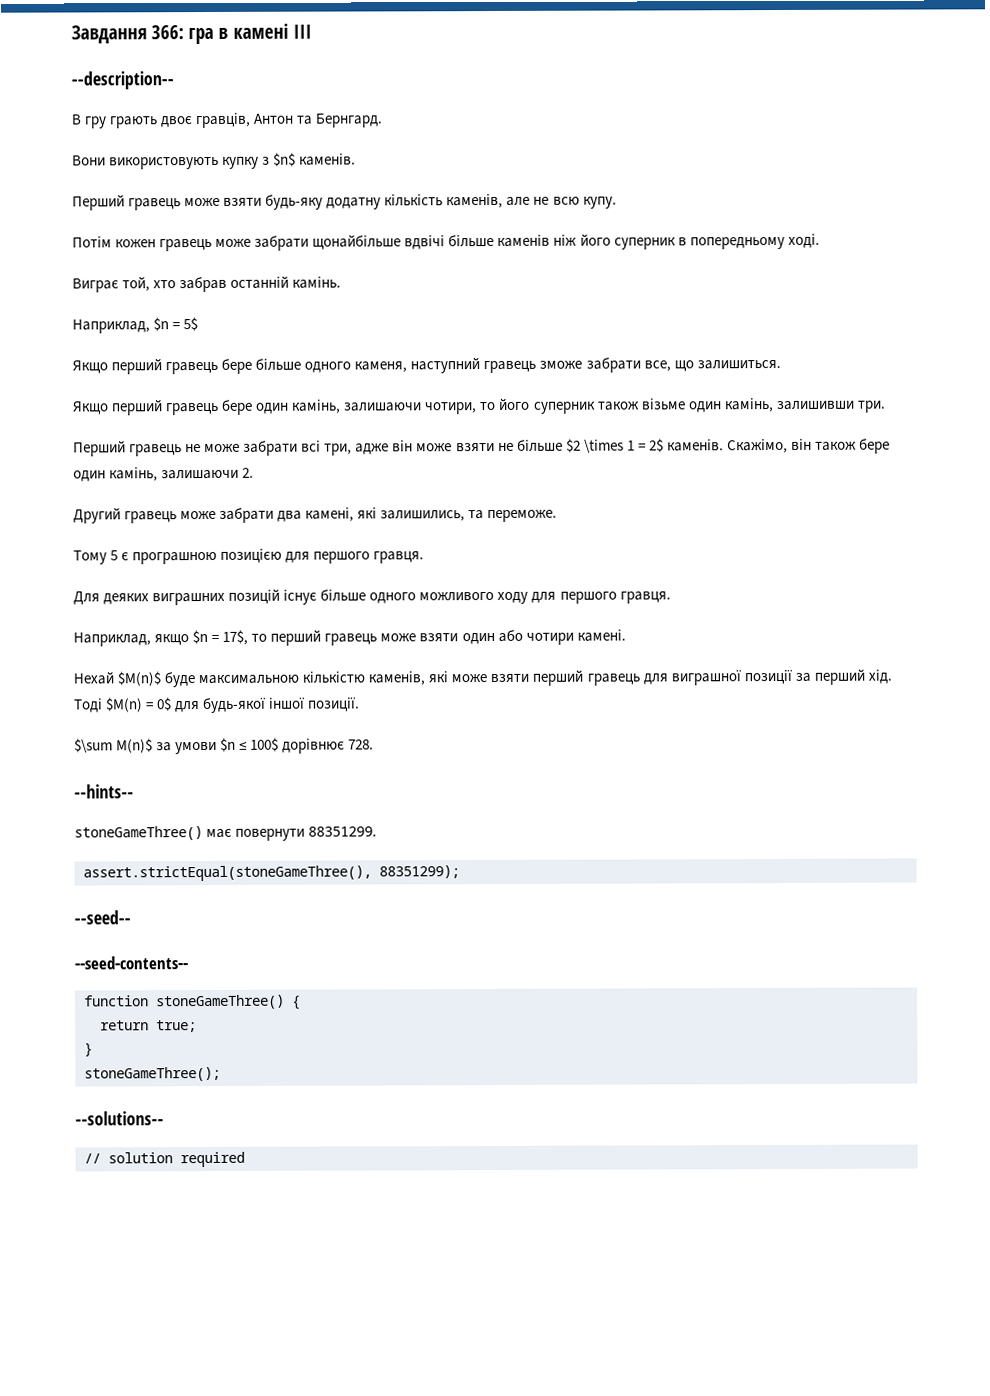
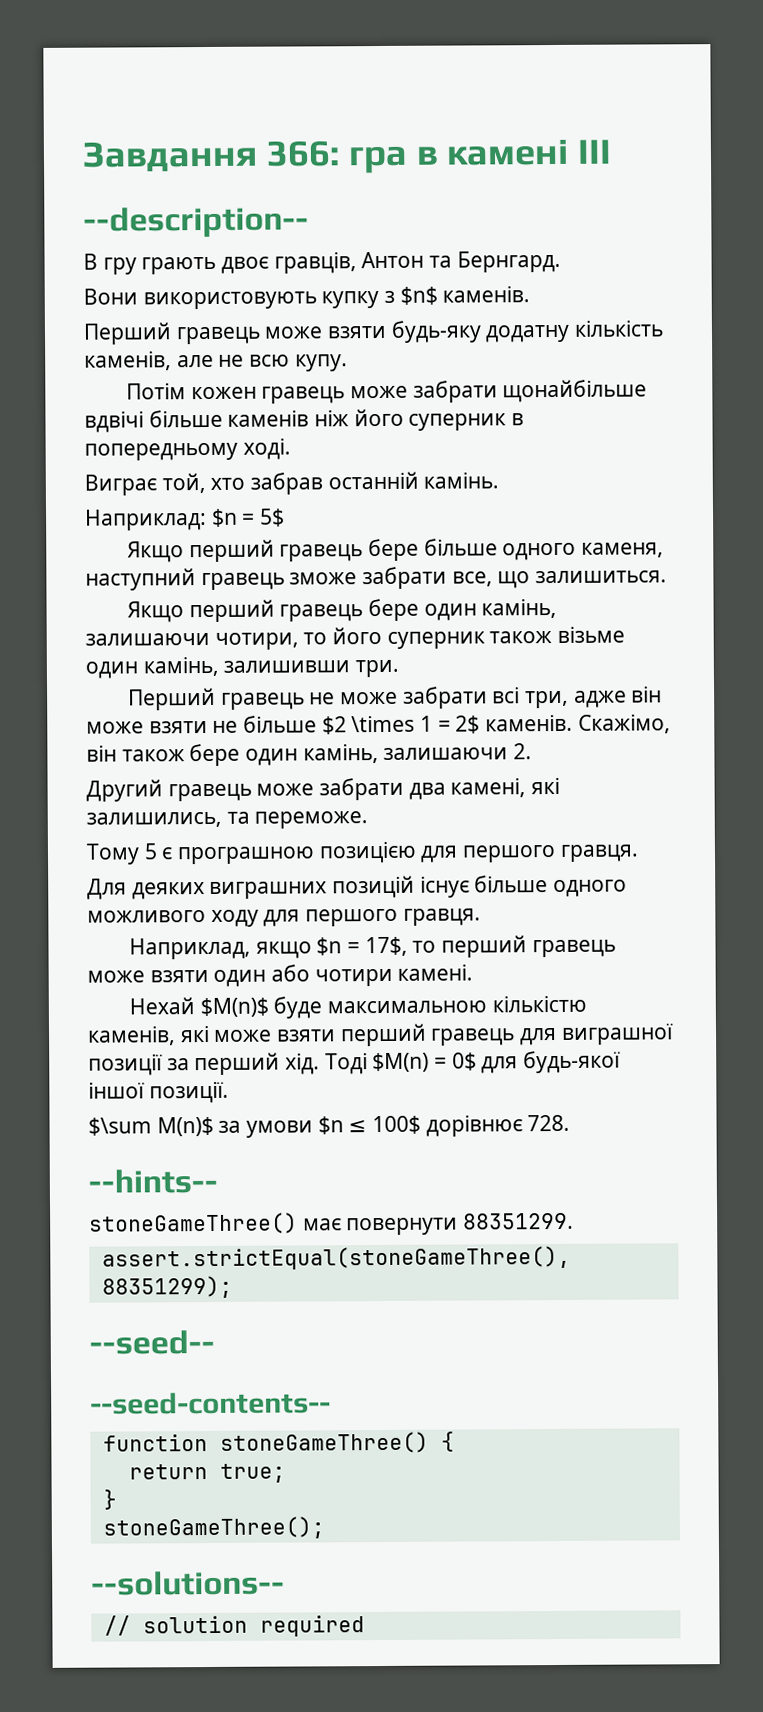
[72,319,150,334] Наприклад, -> [85,509,207,531] Наприклад:

